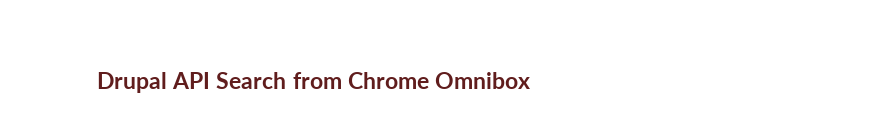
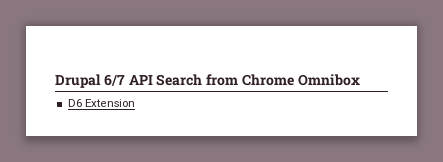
(167, 82) none -> [103,74,125,86] 6/7
(531, 80) none -> [67,99,135,107] // D6 Extension

